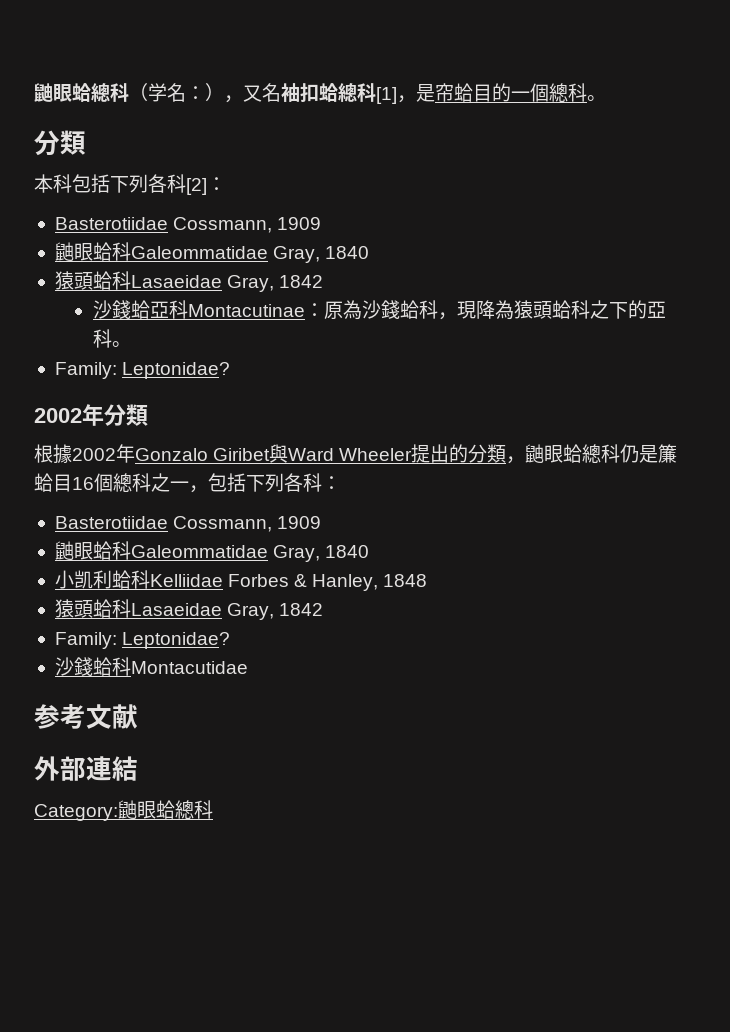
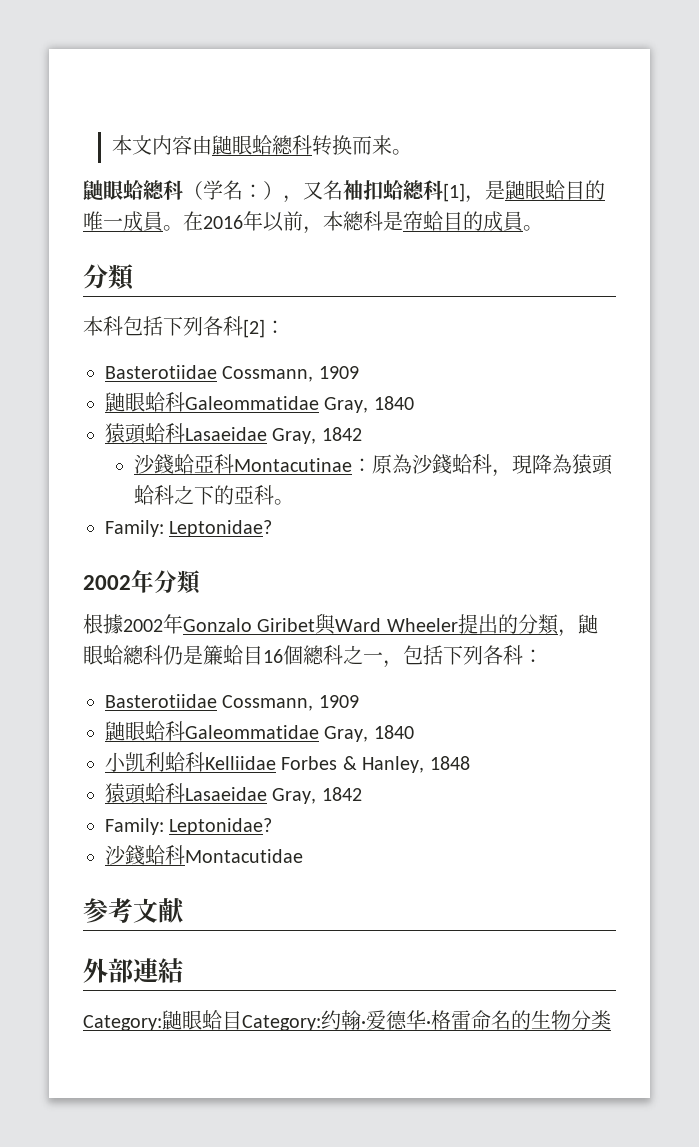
(34, 92) none -> [111,135,412,156] 本文内容由鼬眼蛤總科转换而来。 //
[435,83,587,102] 帘蛤目的一個總科 -> [505,180,605,200] [83,211,523,234] 鼬眼蛤目的唯一成員。在2016年以前，本總科是帘蛤目的成員
[175,800,213,819] 總科 -> [222,1010,611,1031] 目Category:约翰·爱德华·格雷命名的生物分类

